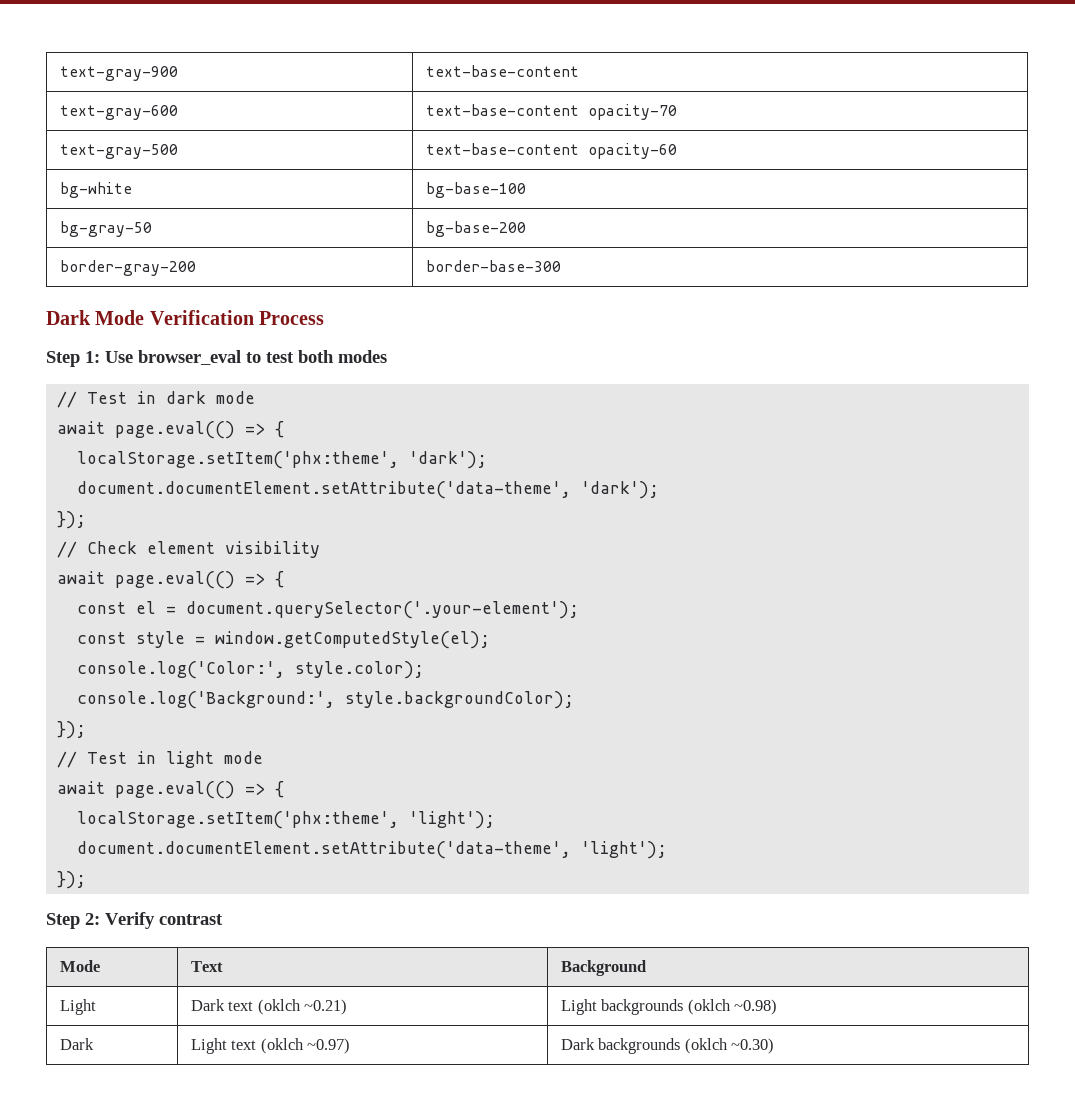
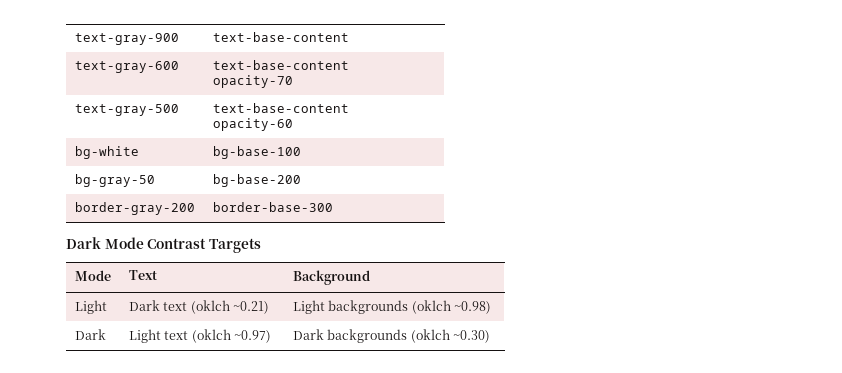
[149,310,325,325] [46,350,387,367] [57,391,256,408] [57,421,285,439] [77,451,488,469] [77,481,660,499] [57,511,87,529] [57,541,321,558] [57,571,285,589] [77,601,580,619] [77,631,491,649] [77,661,425,679] [77,691,575,709] [57,721,87,739] [57,751,264,768] [57,781,285,799] [77,811,496,829] [77,841,668,859] [57,871,87,889] [46,912,223,929] Verification Process // Step 1: Use browser_eval to test both modes // // Test in dark mode // await page.eval(() => { // localStorage.setItem('phx:theme', 'dark'); // document.documentElement.setAttribute('data-theme', 'dark'); // }); // // Check element visibility // await page.eval(() => { // const el = document.querySelector('.your-element'); // const style = window.getComputedStyle(el); // console.log('Color:', style.color); // console.log('Background:', style.backgroundColor); // }); // // Test in light mode // await page.eval(() => { // localStorage.setItem('phx:theme', 'light'); // document.documentElement.setAttribute('data-theme', 'light'); // }); // Step 2: Verify contrast -> [147,238,261,253] Contrast Targets

